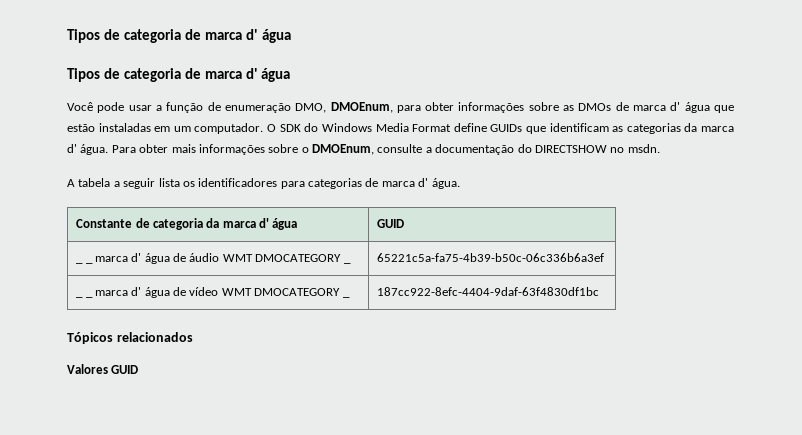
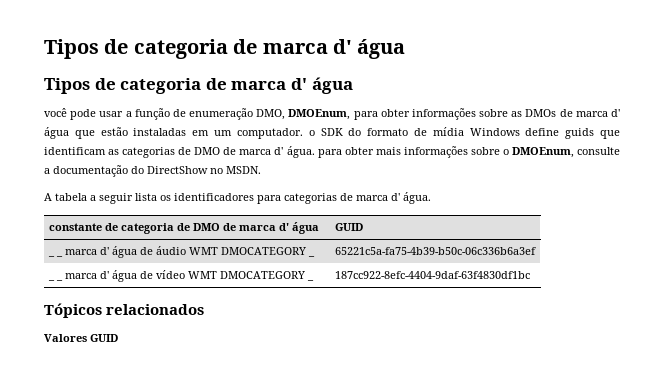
[67,102,93,111] Você -> [44,108,67,117] você
[267,124,277,132] O -> [308,130,315,136] o
[321,123,523,132] Windows Media Format define GUIDs -> [367,127,595,139] formato de mídia Windows define guids
[684,123,734,132] [67,144,136,155] da marca d' água. Para -> [178,146,342,158] de DMO de marca d' água. para
[534,144,660,153] DIRECTSHOW no msdn. -> [147,166,261,174] DirectShow no MSDN.
[76,218,220,230] Constante de categoria da -> [48,223,236,234] constante de categoria de DMO de

